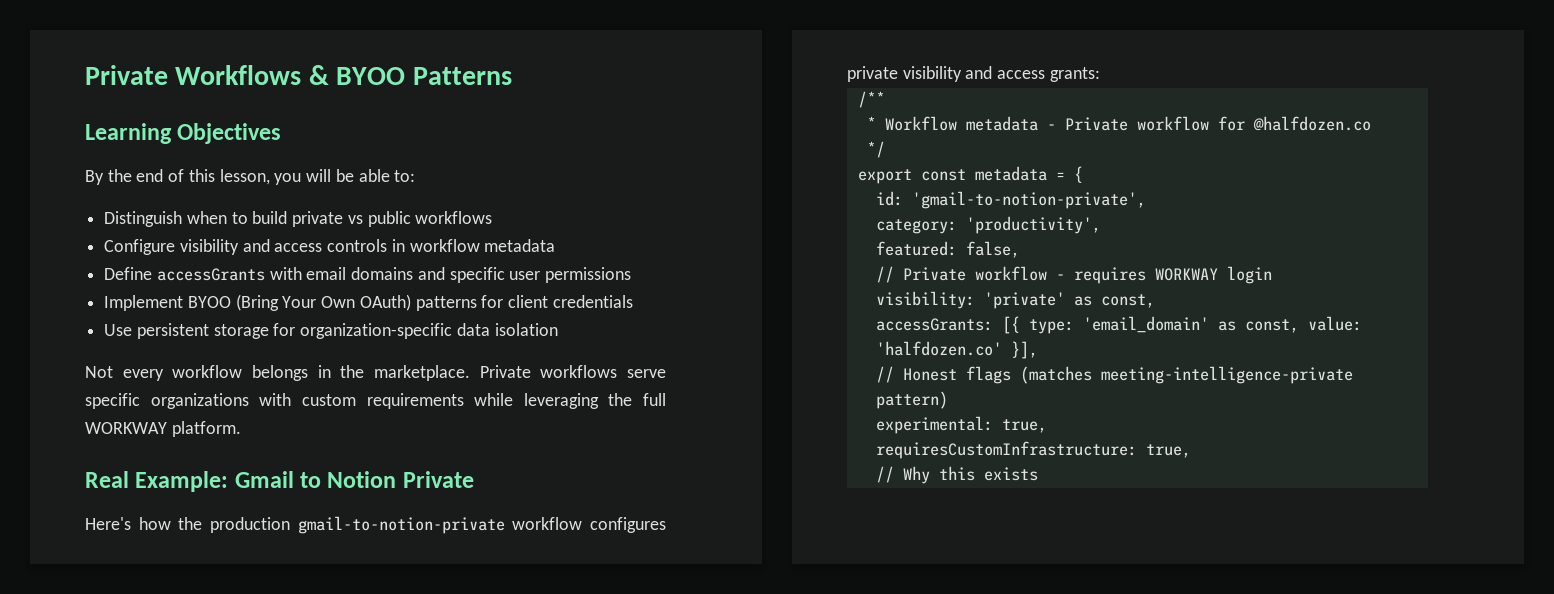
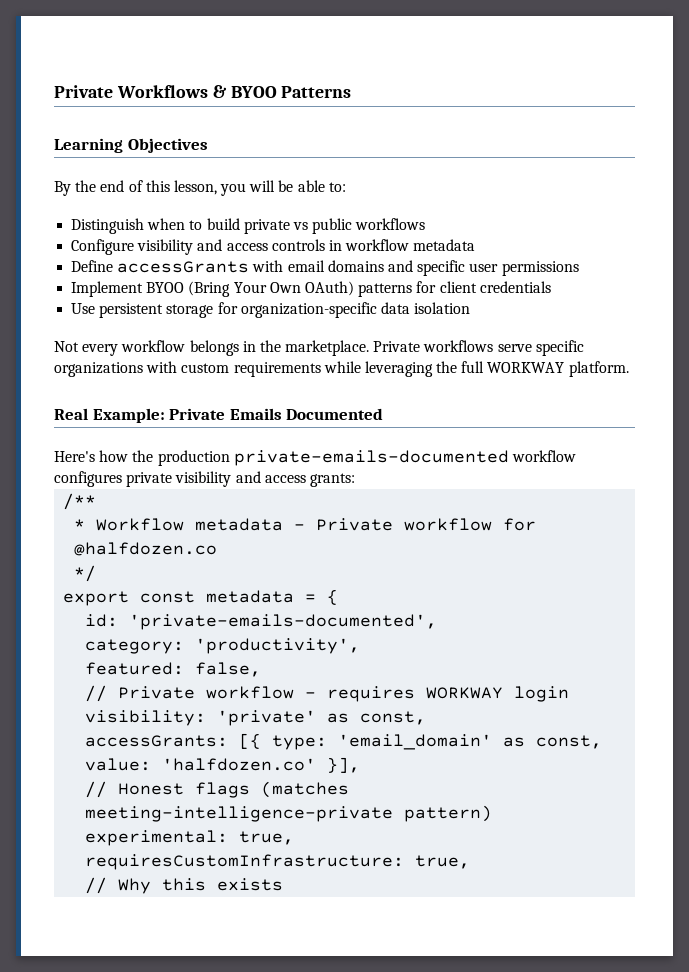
[234,471,474,488] Gmail to Notion Private -> [169,408,384,420] Private Emails Documented
[297,516,505,534] gmail-to-notion-private -> [233,450,509,466] private-emails-documented
[911,191,1146,209] 'gmail-to-notion-private', -> [129,614,438,630] 'private-emails-documented',

